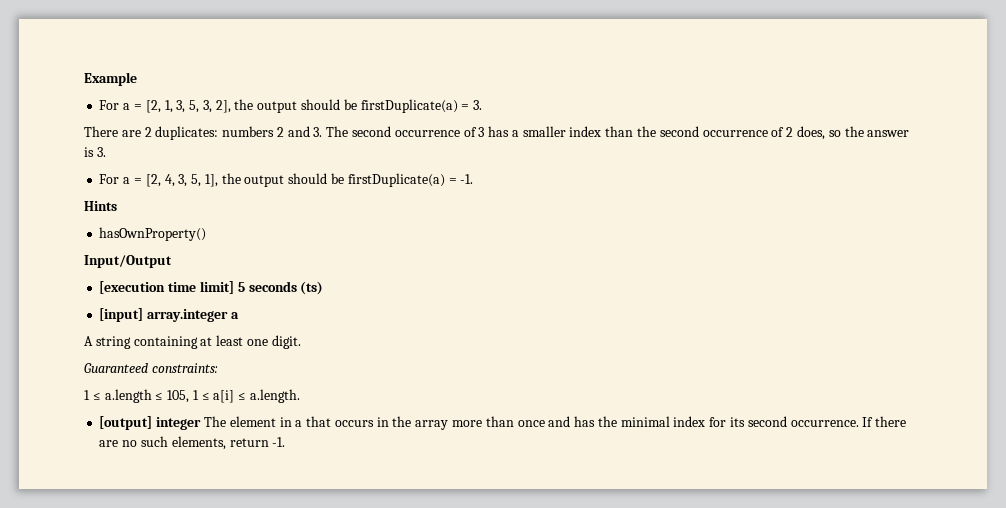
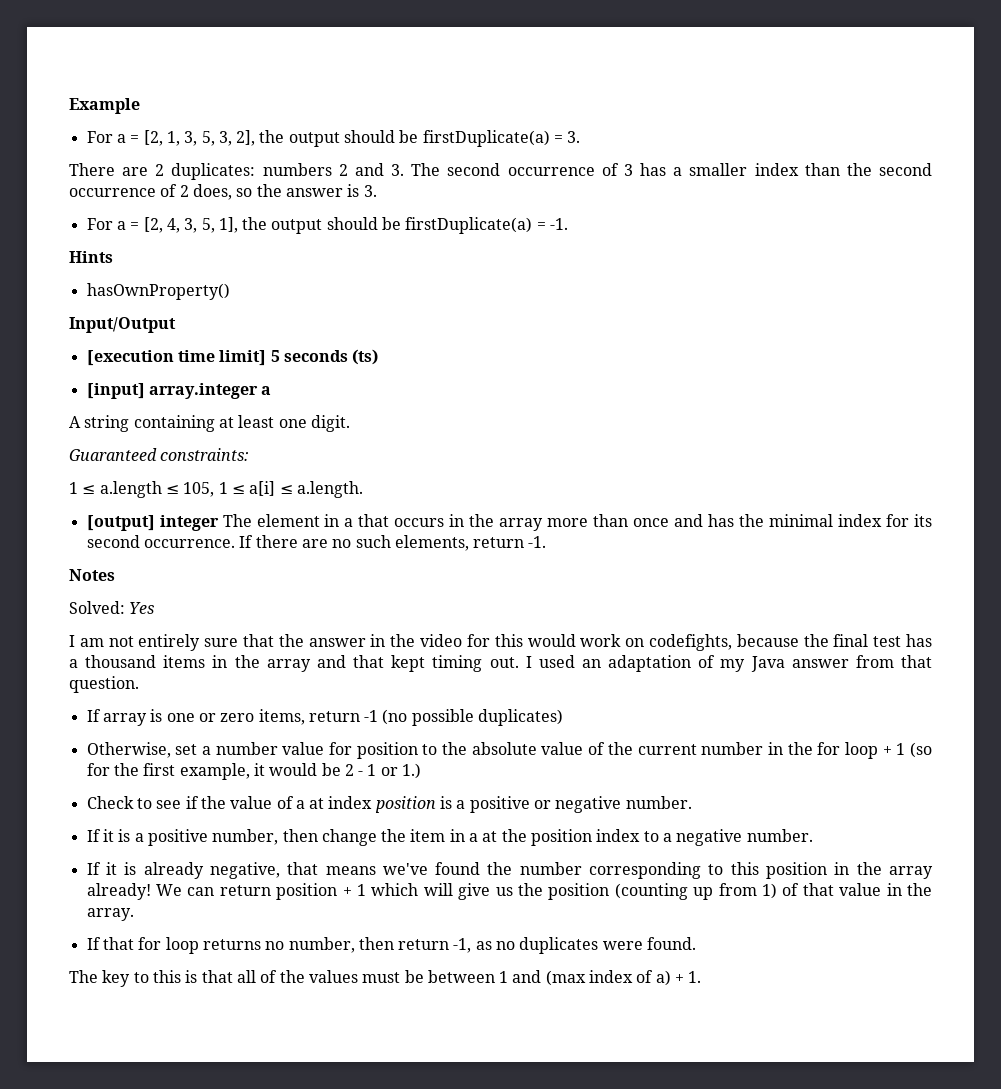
(286, 442) none -> [69,569,115,581] [69,601,155,614] [69,634,933,651] [69,655,932,672] [69,676,139,693] [86,709,564,726] [86,742,933,759] [86,763,422,780] [86,796,692,813] [86,829,813,846] [86,862,934,879] [86,883,932,900] [86,908,134,921] [86,937,697,954] [69,970,702,987] // Notes // Solved: Yes // I am not entirely sure that the answer in the video for this would work on codefights, because the final test has a thousand items in the array and that kept timing out. I used an adaptation of my Java answer from that question. // If array is one or zero items, return -1 (no possible duplicates) // Otherwise, set a number value for position to the absolute value of the current number in the for loop + 1 (so for the first example, it would be 2 - 1 or 1.) // Check to see if the value of a at index position is a positive or negative number. // If it is a positive number, then change the item in a at the position index to a negative number. // If it is already negative, that means we've found the number corresponding to this position in the array already! We can return position + 1 which will give us the position (counting up from 1) of that value in the array. // If that for loop returns no number, then return -1, as no duplicates were found. // The key to this is that all of the values must be between 1 and (max index of a) + 1.

